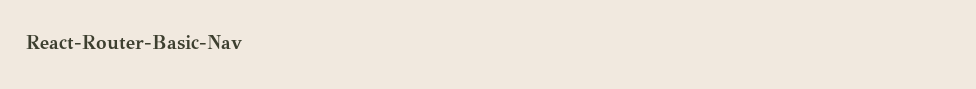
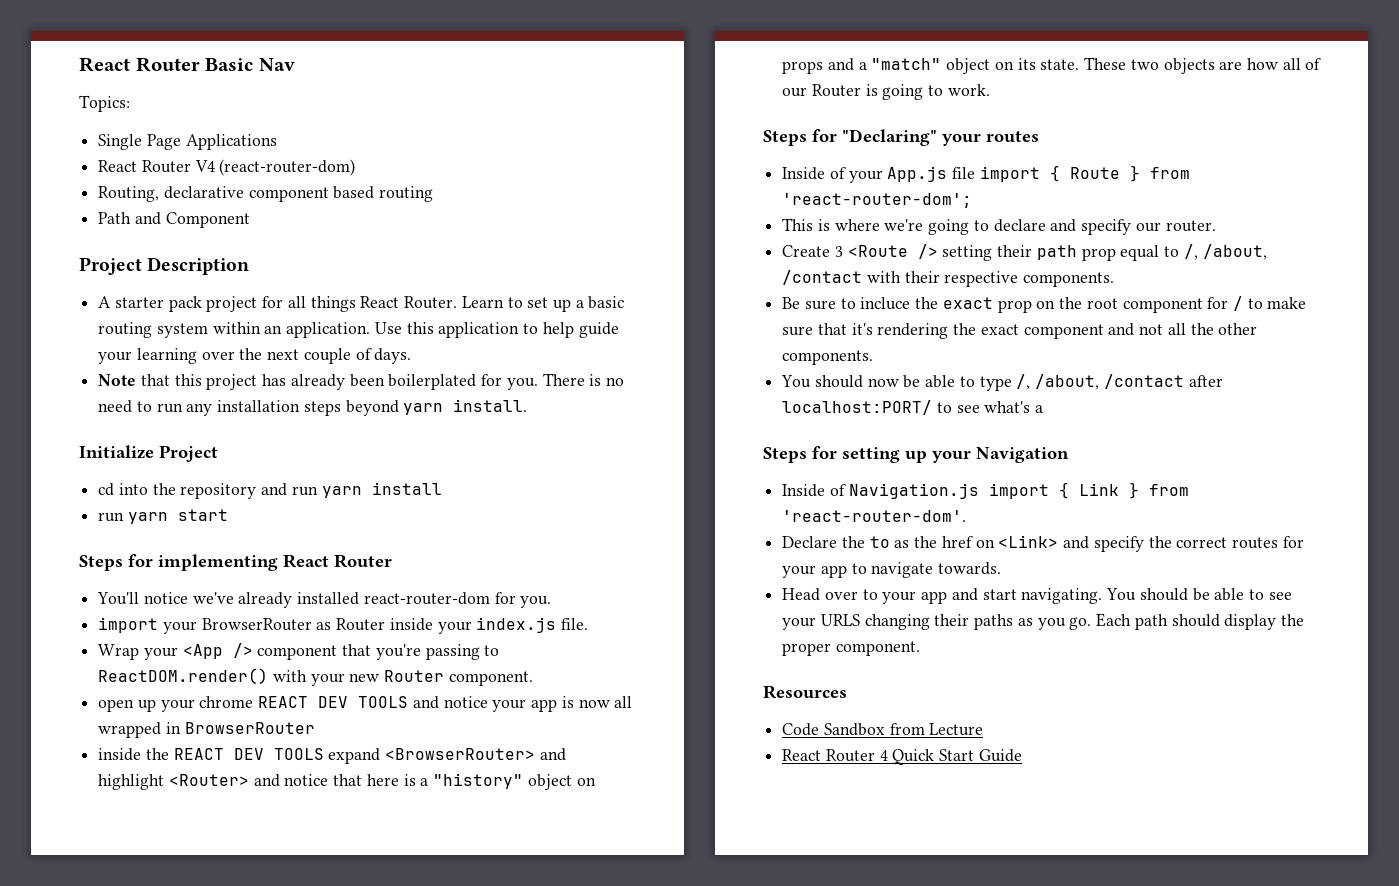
[26,35,243,50] React-Router-Basic-Nav -> [79,57,295,72] [79,95,130,112] [98,134,277,150] [98,159,356,176] [98,186,434,202] [98,212,250,228] [79,257,250,275] [98,296,625,312] [98,322,619,338] [98,348,412,364] [98,373,624,390] [98,399,528,416] [79,445,218,462] [98,482,442,499] [98,509,228,524] [79,554,392,571] [97,592,552,608] [98,617,589,634] [98,643,500,660] [98,668,533,686] [98,696,633,712] [98,722,315,738] [98,748,566,764] [98,773,596,790] [782,57,1322,74] [782,84,990,100] [763,129,1039,146] [782,165,1190,183] [782,193,973,208] [782,218,1216,235] [782,244,1267,261] [782,270,1115,287] [782,296,1307,313] [782,323,1258,339] [782,350,874,365] [781,374,1223,391] [782,400,1044,415] [763,446,1069,463] [782,482,1189,499] [782,510,967,522] [782,535,1304,552] [782,562,1002,578] [782,588,1292,604] [782,613,1304,630] [782,641,920,656] [763,685,847,699] [782,723,984,736] [782,749,1022,765] React Router Basic Nav // Topics: // Single Page Applications // React Router V4 (react-router-dom) // Routing, declarative component based routing // Path and Component // Project Description // A starter pack project for all things React Router. Learn to set up a basic routing system within an application. Use this application to help guide your learning over the next couple of days. // Note that this project has already been boilerplated for you. There is no need to run any installation steps beyond yarn install. // Initialize Project // cd into the repository and run yarn install // run yarn start // Steps for implementing React Router // You'll notice we've already installed react-router-dom for you. // import your BrowserRouter as Router inside your index.js file. // Wrap your <App /> component that you're passing to ReactDOM.render() with your new Router component. // open up your chrome REACT DEV TOOLS and notice your app is now all wrapped in BrowserRouter // inside the REACT DEV TOOLS expand <BrowserRouter> and highlight <Router> and notice that here is a "history" object on props and a "match" object on its state. These two objects are how all of our Router is going to work. // Steps for "Declaring" your routes // Inside of your App.js file import { Route } from 'react-router-dom'; // This is where we're going to declare and specify our router. // Create 3 <Route /> setting their path prop equal to /, /about, /contact with their respective components. // Be sure to incluce the exact prop on the root component for / to make sure that it's rendering the exact component and not all the other components. // You should now be able to type /, /about, /contact after localhost:PORT/ to see what's a // Steps for setting up your Navigation // Inside of Navigation.js import { Link } from 'react-router-dom'. // Declare the to as the href on <Link> and specify the correct routes for your app to navigate towards. // Head over to your app and start navigating. You should be able to see your URLS changing their paths as you go. Each path should display the proper component. // Resources // Code Sandbox from Lecture // React Router 4 Quick Start Guide

